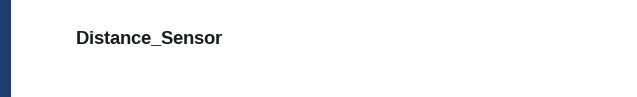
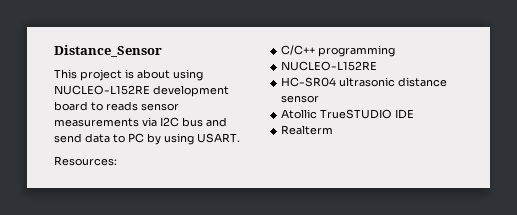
(222, 38) none -> [54,69,203,81] [54,85,229,97] [54,101,179,111] [54,117,227,127] [54,133,240,145] [54,156,117,166] [281,45,396,57] [281,61,378,71] [281,77,448,87] [281,95,320,103] [281,109,415,119] [281,125,334,135] // This project is about using NUCLEO-L152RE development board to reads sensor measurements via I2C bus and send data to PC by using USART. // Resources: // C/C++ programming // NUCLEO-L152RE // HC-SR04 ultrasonic distance sensor // Atollic TrueSTUDIO IDE // Realterm

